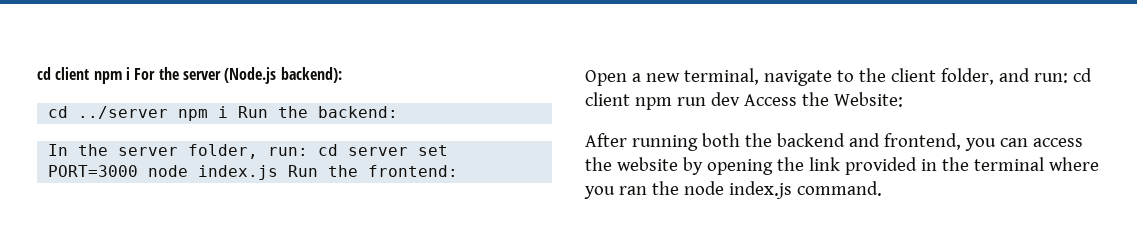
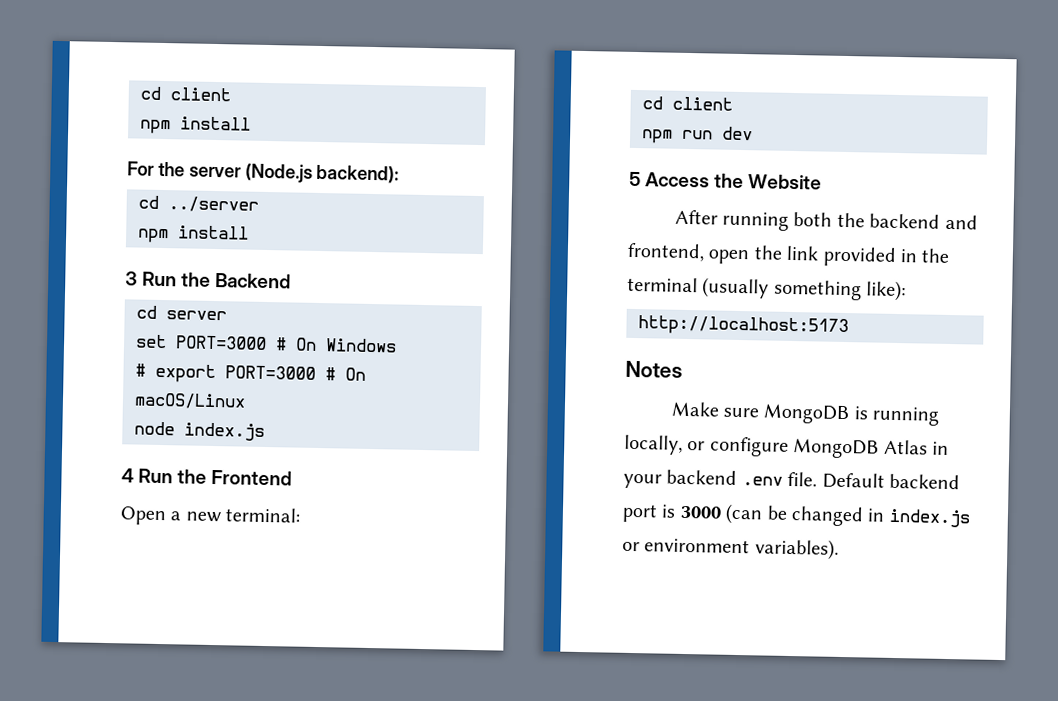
[37,67,130,84] cd client npm i -> [140,86,231,102] [140,116,251,135] cd client // npm install //
[178,106,399,121] [48,144,309,159] npm i Run the backend: // In the server folder, run: -> [137,225,249,244] [125,271,292,289] // npm install // 3 Run the Backend //
(409, 151) none -> (227, 315) //
[148,165,459,180] node index.js Run the frontend: -> [275,337,397,353] [135,363,366,384] [134,392,246,410] [134,421,265,441] [121,468,293,486] # On Windows // # export PORT=3000 # On macOS/Linux // node index.js // 4 Run the Frontend
[683,68,1092,86] [585,92,630,106] terminal, navigate to the client folder, and run: cd client -> [225,507,301,523] [642,96,733,111] terminal: // cd client //
(740, 99) none -> [629,171,641,187] // 5
[833,92,903,107] Website: -> [748,174,823,190] Website
[964,138,1083,151] [585,157,773,175] you can access the website by opening -> [708,249,750,265] open
[1048,157,1099,171] [584,181,882,199] where you ran the node index.js command. -> [702,277,907,302] [638,315,849,338] [625,360,683,378] [670,401,940,426] [624,434,949,459] [623,469,960,490] [622,503,971,528] [622,538,839,560] (usually something like): // http://localhost:5173 // Notes // Make sure MongoDB is running locally, or configure MongoDB Atlas in your backend .env file. Default backend port is 3000 (can be changed in index.js or environment variables).

